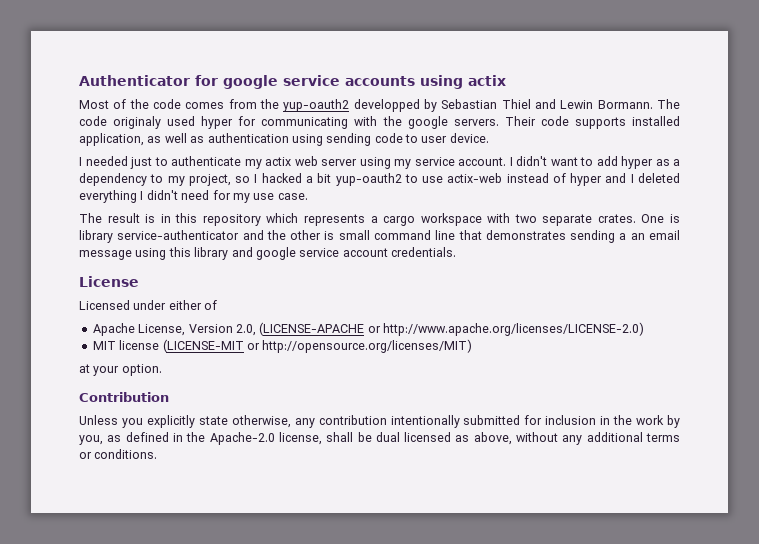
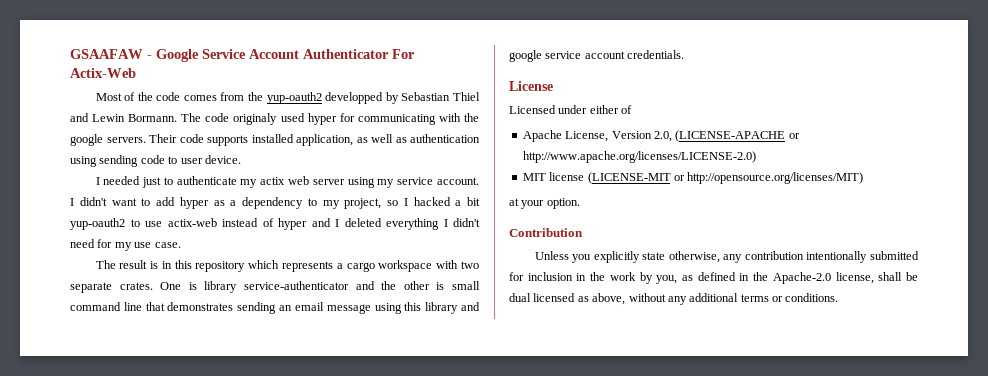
[79,75,506,89] Authenticator for google service accounts using actix -> [70,49,415,62] [70,68,136,78] GSAAFAW - Google Service Account Authenticator For Actix-Web
[619,233,627,240] a -> (277, 308) none

